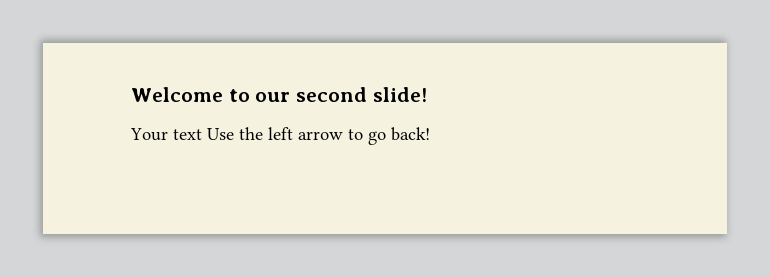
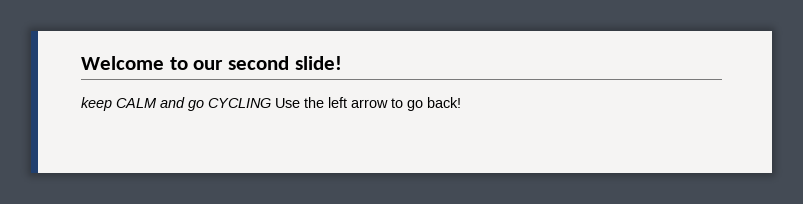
[130,128,202,141] Your text -> [81,97,271,111] keep CALM and go CYCLING

